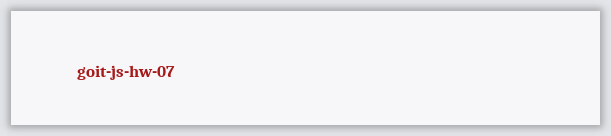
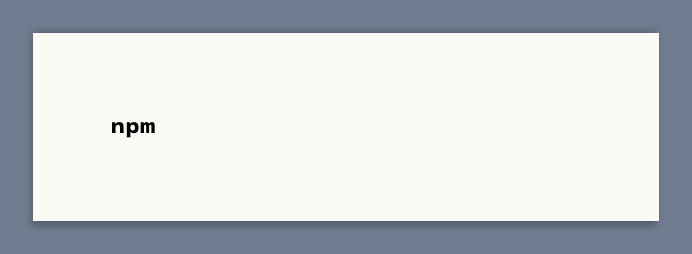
[77,65,175,80] goit-js-hw-07 -> [110,122,155,138] npm

